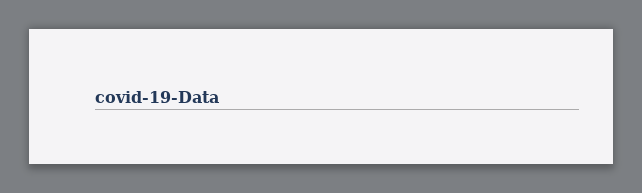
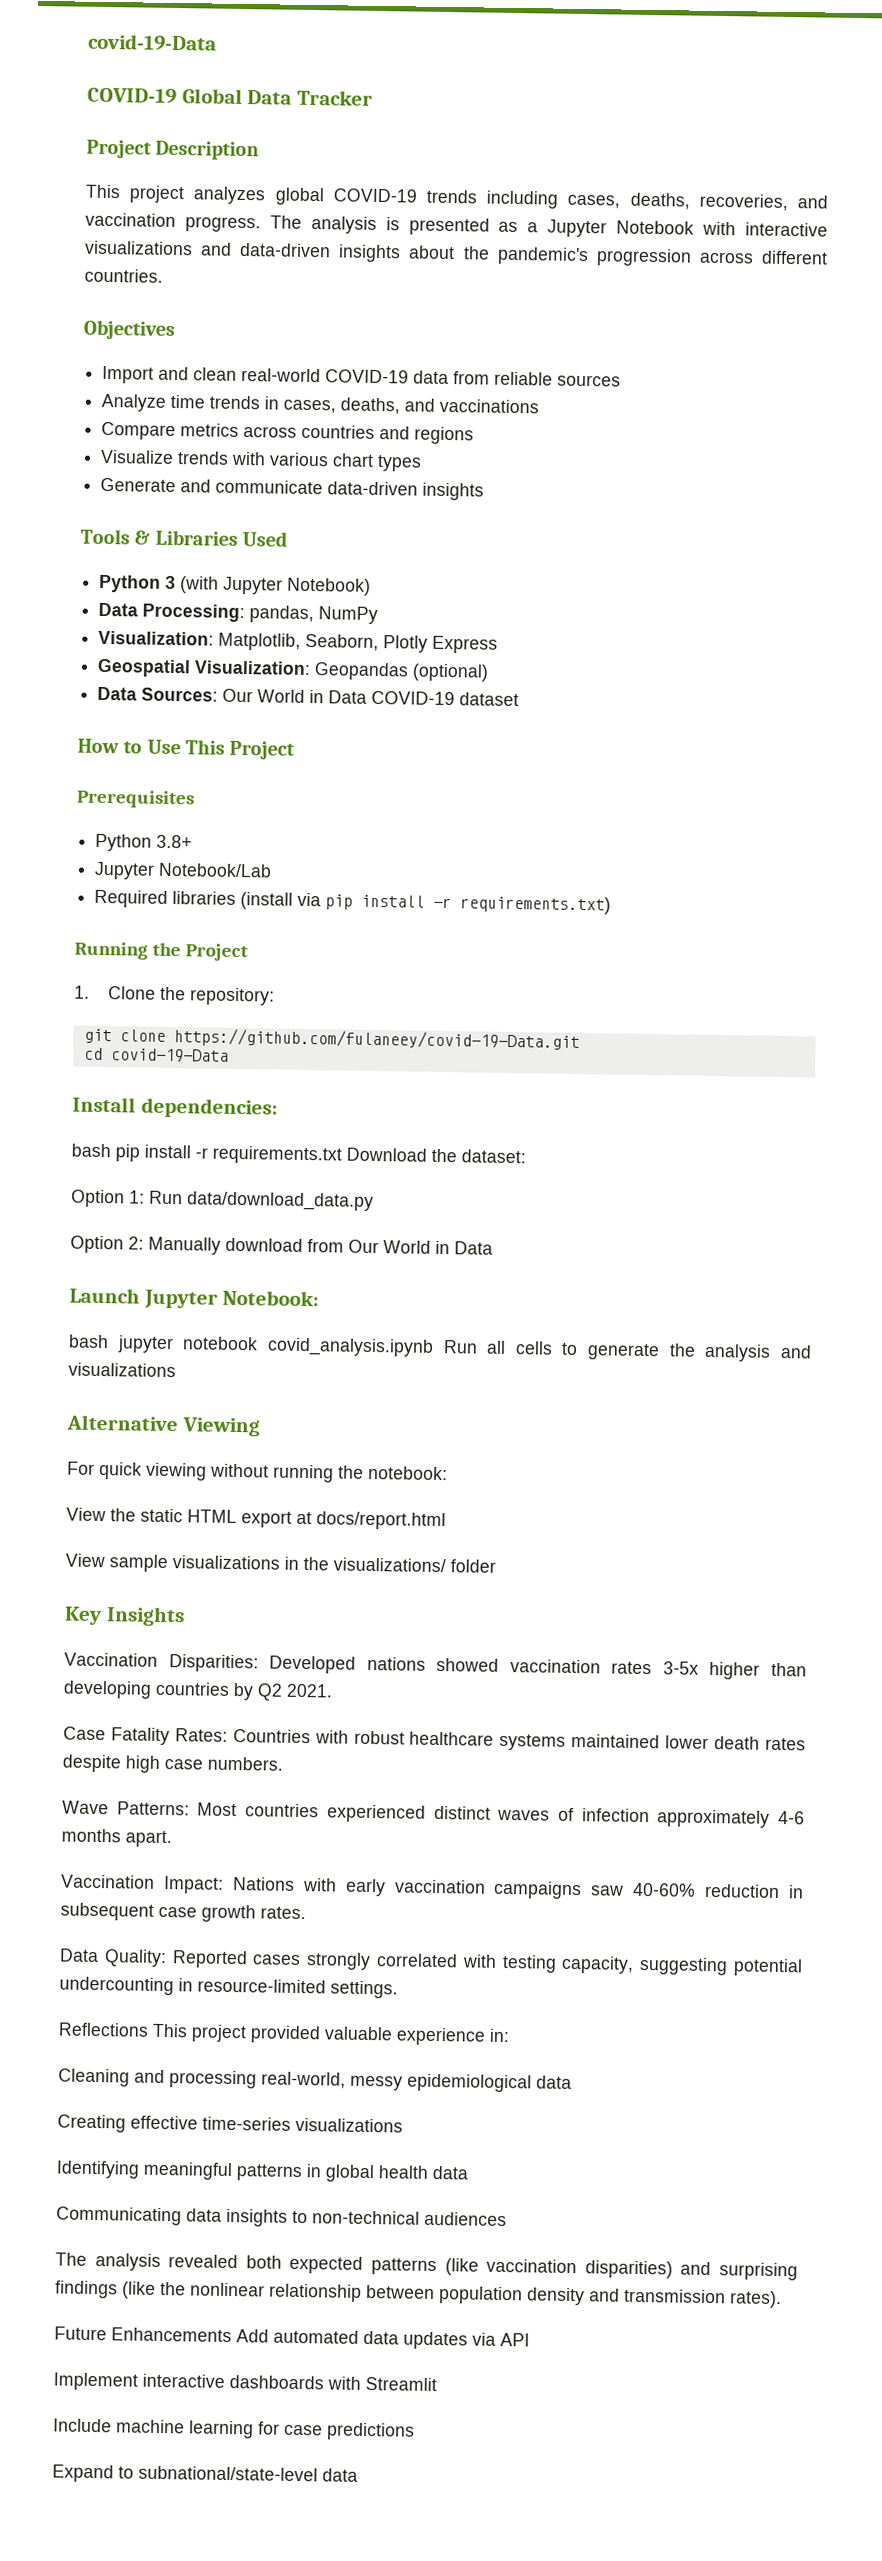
[95,91,219,103] covid-19-Data -> [88,33,217,52] [87,87,373,106] [86,139,260,161] [85,184,828,211] [85,212,829,238] [85,240,828,267] [84,268,163,283] [83,319,176,340] [102,365,622,387] [101,393,540,415] [101,421,475,445] [100,449,423,472] [100,477,485,501] [80,528,287,547] [99,574,372,596] [98,602,379,625] [98,630,499,654] [97,658,490,682] [97,686,520,707] [77,738,296,760] [76,789,195,809] [95,833,193,852] [94,861,273,880] [94,889,612,915] [74,941,248,962] [74,985,275,1006] [83,1028,580,1052] [83,1047,229,1063] [72,1096,278,1119] [71,1143,526,1165] [71,1189,374,1211] [70,1235,493,1255] [69,1287,320,1309] [68,1334,812,1362] [68,1362,176,1378] [66,1414,260,1437] [67,1461,448,1483] [66,1507,446,1531] [65,1553,496,1573] [64,1606,185,1627] [64,1652,807,1680] [63,1680,333,1701] [63,1726,806,1751] [62,1754,283,1773] [62,1800,806,1828] [61,1828,172,1848] [61,1874,804,1900] [60,1902,306,1923] [59,1948,803,1977] [59,1976,398,1999] [58,2022,510,2046] [58,2068,572,2093] [57,2114,403,2133] [56,2160,469,2183] [56,2206,507,2227] [55,2252,799,2281] [55,2280,782,2309] [54,2326,530,2350] [53,2372,437,2392] [53,2418,415,2441] [52,2464,358,2483] covid-19-Data // COVID-19 Global Data Tracker // Project Description // This project analyzes global COVID-19 trends including cases, deaths, recoveries, and vaccination progress. The analysis is presented as a Jupyter Notebook with interactive visualizations and data-driven insights about the pandemic's progression across different countries. // Objectives // Import and clean real-world COVID-19 data from reliable sources // Analyze time trends in cases, deaths, and vaccinations // Compare metrics across countries and regions // Visualize trends with various chart types // Generate and communicate data-driven insights // Tools & Libraries Used // Python 3 (with Jupyter Notebook) // Data Processing: pandas, NumPy // Visualization: Matplotlib, Seaborn, Plotly Express // Geospatial Visualization: Geopandas (optional) // Data Sources: Our World in Data COVID-19 dataset // How to Use This Project // Prerequisites // Python 3.8+ // Jupyter Notebook/Lab // Required libraries (install via pip install -r requirements.txt) // Running the Project // 1. Clone the repository: // git clone https://github.com/fulaneey/covid-19-Data.git // cd covid-19-Data // Install dependencies: // bash pip install -r requirements.txt Download the dataset: // Option 1: Run data/download_data.py // Option 2: Manually download from Our World in Data // Launch Jupyter Notebook: // bash jupyter notebook covid_analysis.ipynb Run all cells to generate the analysis and visualizations // Alternative Viewing // For quick viewing without running the notebook: // View the static HTML export at docs/report.html // View sample visualizations in the visualizations/ folder // Key Insights // Vaccination Disparities: Developed nations showed vaccination rates 3-5x higher than developing countries by Q2 2021. // Case Fatality Rates: Countries with robust healthcare systems maintained lower death rates despite high case numbers. // Wave Patterns: Most countries experienced distinct waves of infection approximately 4-6 months apart. // Vaccination Impact: Nations with early vaccination campaigns saw 40-60% reduction in subsequent case growth rates. // Data Quality: Reported cases strongly correlated with testing capacity, suggesting potential undercounting in resource-limited settings. // Reflections This project provided valuable experience in: // Cleaning and processing real-world, messy epidemiological data // Creating effective time-series visualizations // Identifying meaningful patterns in global health data // Communicating data insights to non-technical audiences // The analysis revealed both expected patterns (like vaccination disparities) and surprising findings (like the nonlinear relationship between population density and transmission rates). // Future Enhancements Add automated data updates via API // Implement interactive dashboards with Streamlit // Include machine learning for case predictions // Expand to subnational/state-level data

